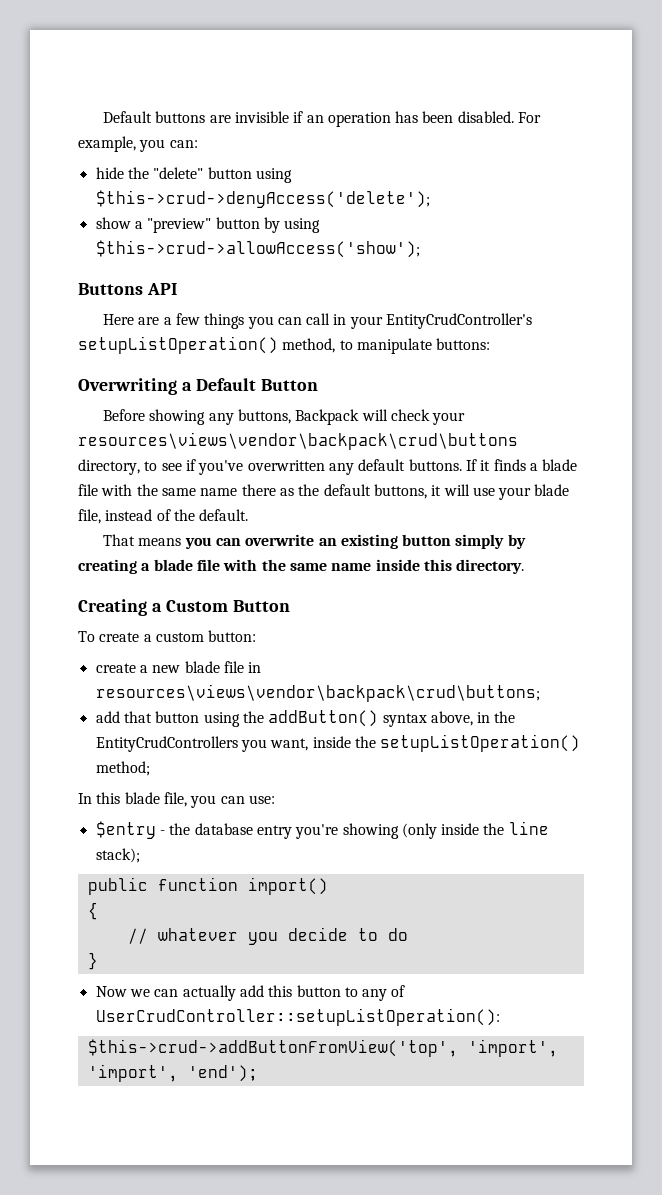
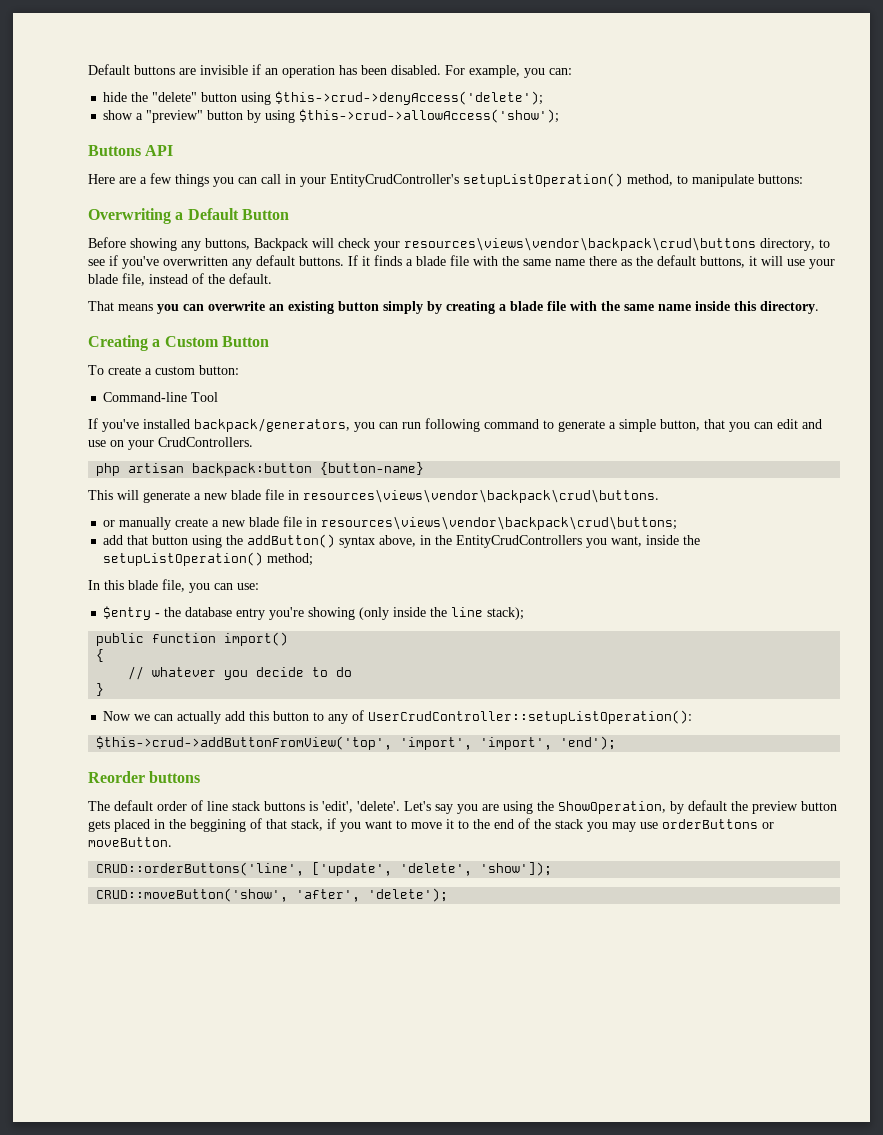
(257, 636) none -> [103,392,219,402] [88,418,822,432] [88,437,253,450] [96,462,425,476] [88,489,659,503] [103,517,172,530] Command-line Tool // If you've installed backpack/generators, you can run following command to generate a simple button, that you can edit and use on your CrudControllers. // php artisan backpack:button {button-name} // This will generate a new blade file in resources\views\vendor\backpack\crud\buttons. // or manually
(258, 1073) none -> [88,771,201,783] [88,800,837,814] [88,818,774,832] [88,837,172,847] [96,862,553,876] [96,888,449,902] // Reorder buttons // The default order of line stack buttons is 'edit', 'delete'. Let's say you are using the ShowOperation, by default the preview button gets placed in the beggining of that stack, if you want to move it to the end of the stack you may use orderButtons or moveButton. // CRUD::orderButtons('line', ['update', 'delete', 'show']); // CRUD::moveButton('show', 'after', 'delete');

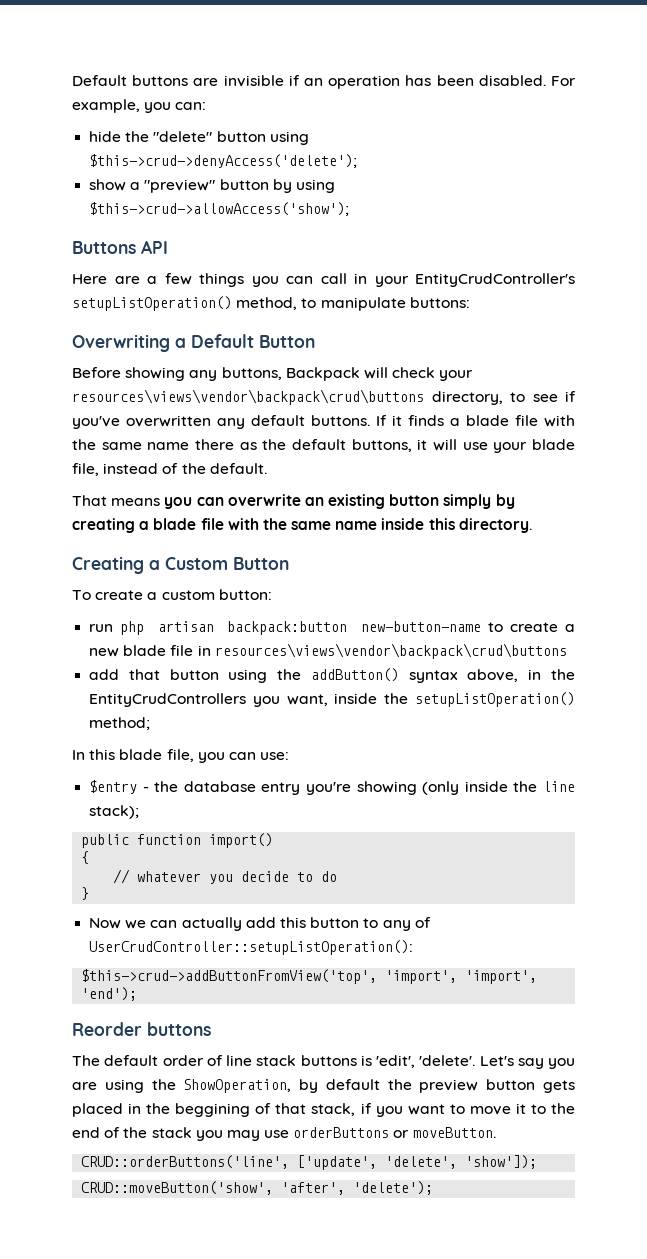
[103,392,219,402] [88,418,822,432] [88,437,253,450] [96,462,425,476] [88,489,659,503] [103,517,172,530] Command-line Tool // If you've installed backpack/generators, you can run following command to generate a simple button, that you can edit and use on your CrudControllers. // php artisan backpack:button {button-name} // This will generate a new blade file in resources\views\vendor\backpack\crud\buttons. // or manually -> [89,621,503,635] run php artisan backpack:button new-button-name to
[321,516,678,530] resources\views\vendor\backpack\crud\buttons; -> [214,643,567,659] resources\views\vendor\backpack\crud\buttons

